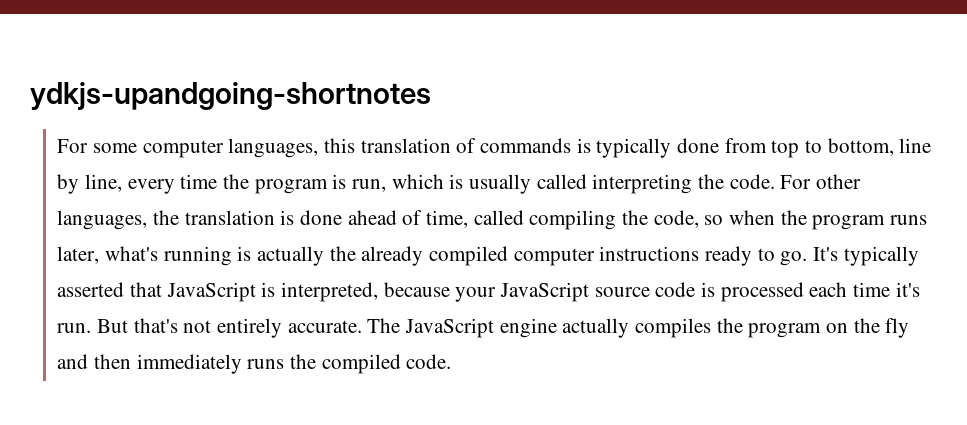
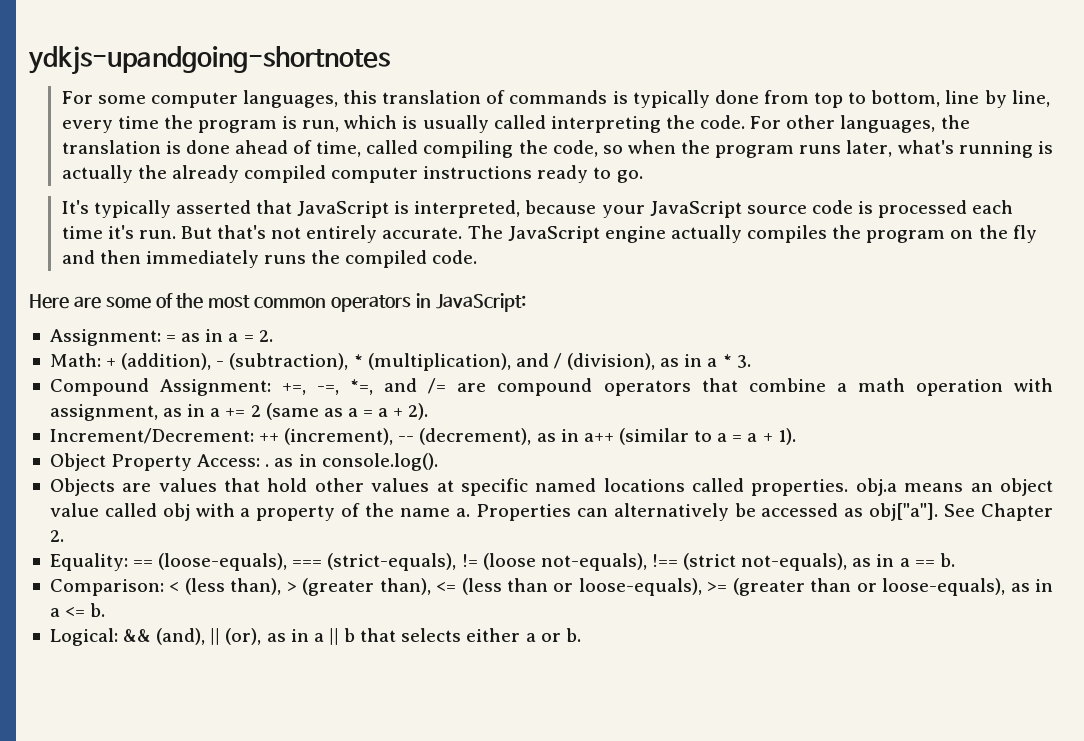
(808, 258) none -> (643, 176) //
(452, 361) none -> [29,293,526,312] [49,329,273,346] [49,353,751,371] [49,378,1054,396] [49,403,429,421] [49,428,796,445] [49,453,438,471] [49,478,1054,496] [49,503,1053,521] [49,530,64,542] [49,553,955,571] [49,578,1054,596] [49,603,106,617] [49,628,581,646] // Here are some of the most common operators in JavaScript: // Assignment: = as in a = 2. // Math: + (addition), - (subtraction), * (multiplication), and / (division), as in a * 3. // Compound Assignment: +=, -=, *=, and /= are compound operators that combine a math operation with assignment, as in a += 2 (same as a = a + 2). // Increment/Decrement: ++ (increment), -- (decrement), as in a++ (similar to a = a + 1). // Object Property Access: . as in console.log(). // Objects are values that hold other values at specific named locations called properties. obj.a means an object value called obj with a property of the name a. Properties can alternatively be accessed as obj["a"]. See Chapter 2. // Equality: == (loose-equals), === (strict-equals), != (loose not-equals), !== (strict not-equals), as in a == b. // Comparison: < (less than), > (greater than), <= (less than or loose-equals), >= (greater than or loose-equals), as in a <= b. // Logical: && (and), || (or), as in a || b that selects either a or b.

